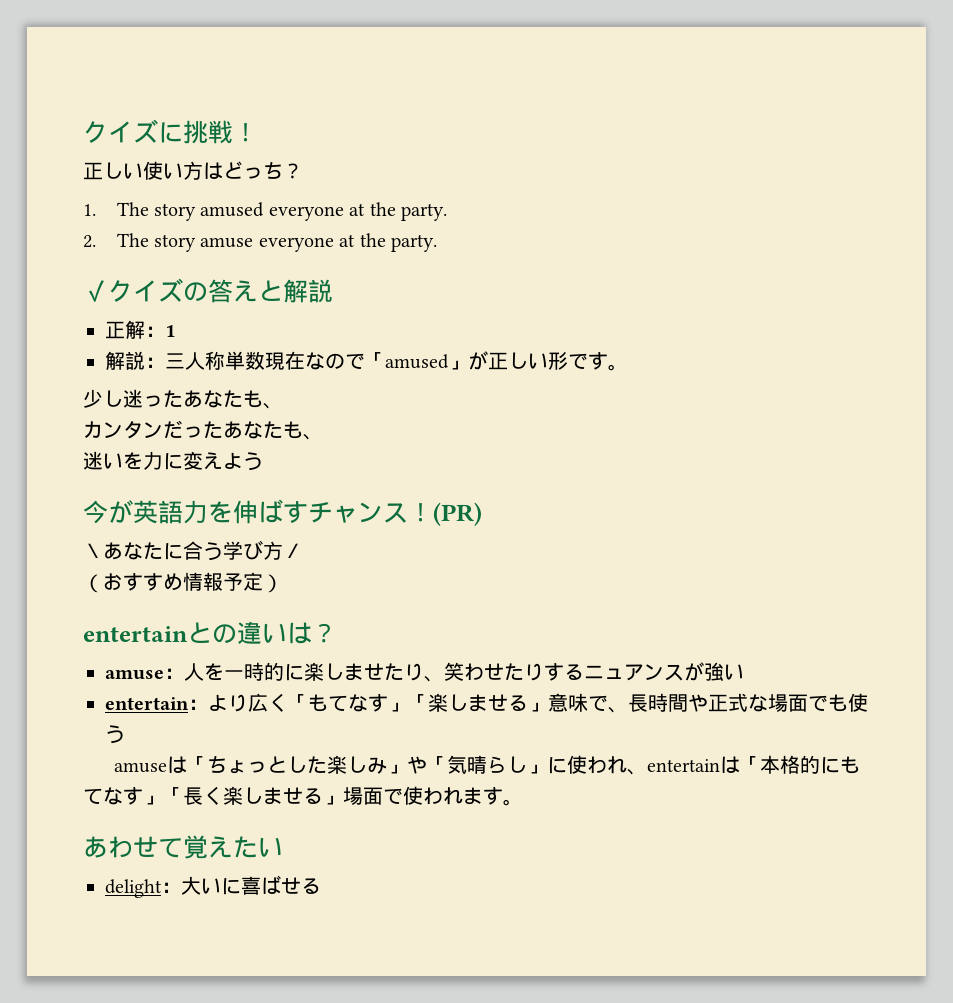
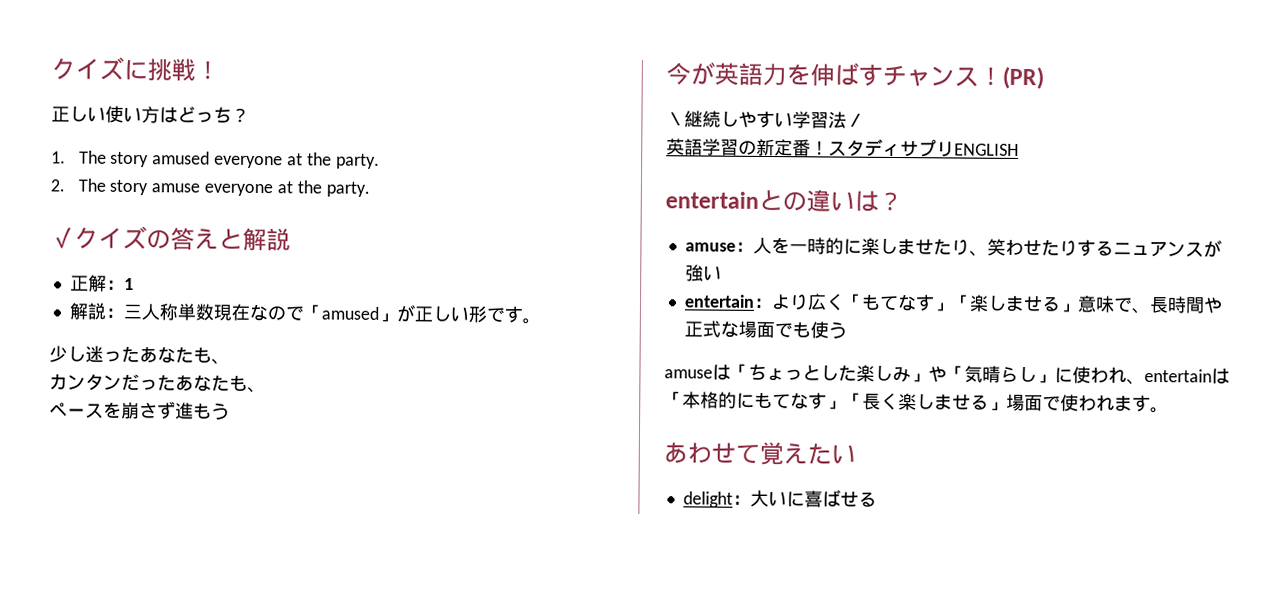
[83,451,243,470] 迷いを力に変えよ -> [49,401,212,420] ペースを崩さず進も
[103,540,303,561] [83,572,283,593] あなたに合う学び方／ // （おすすめ情報予定） -> [684,110,865,129] [666,138,1019,158] 継続しやすい学習法／ // 英語学習の新定番！スタディサプリENGLISH

